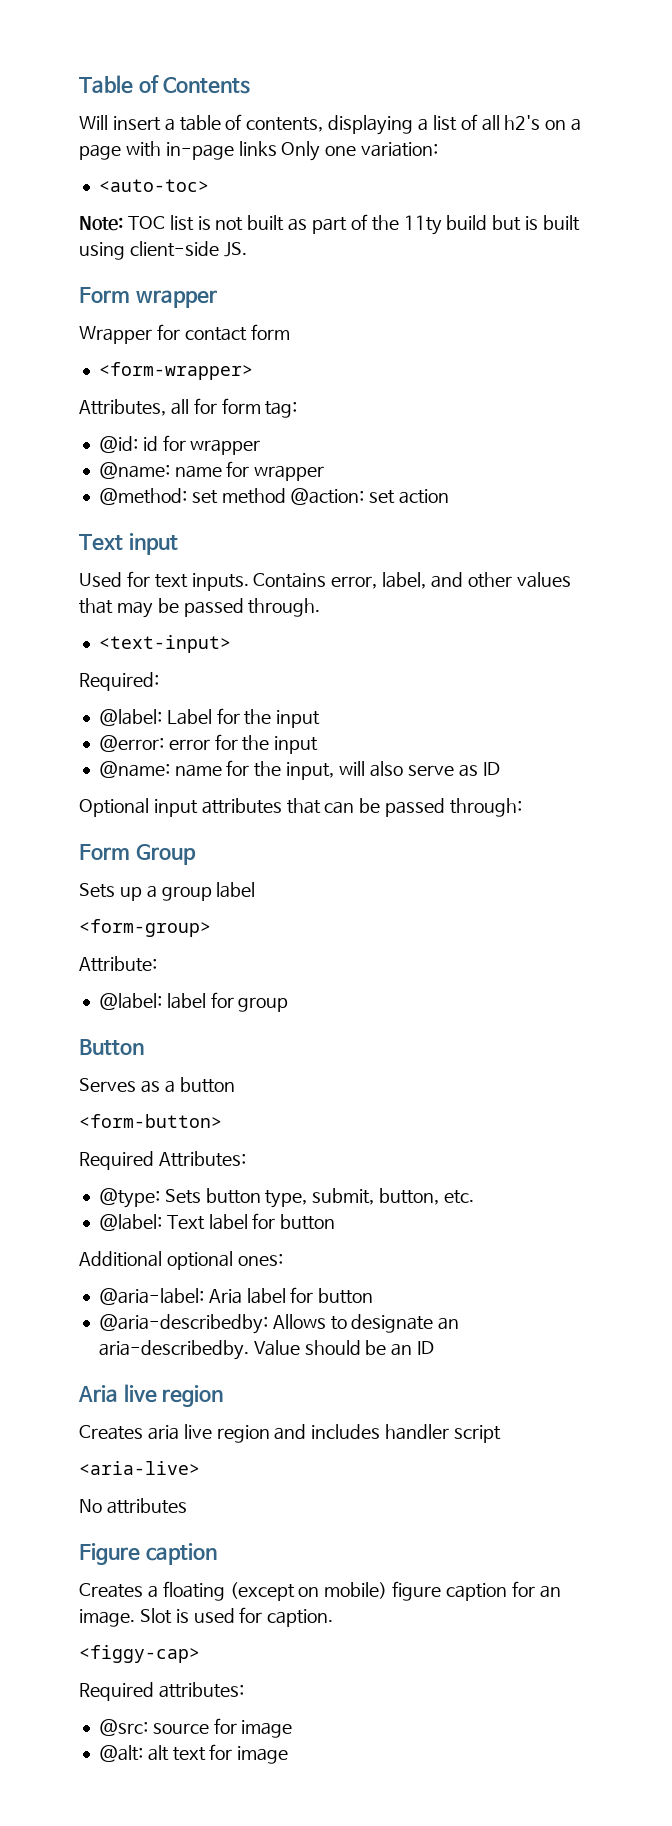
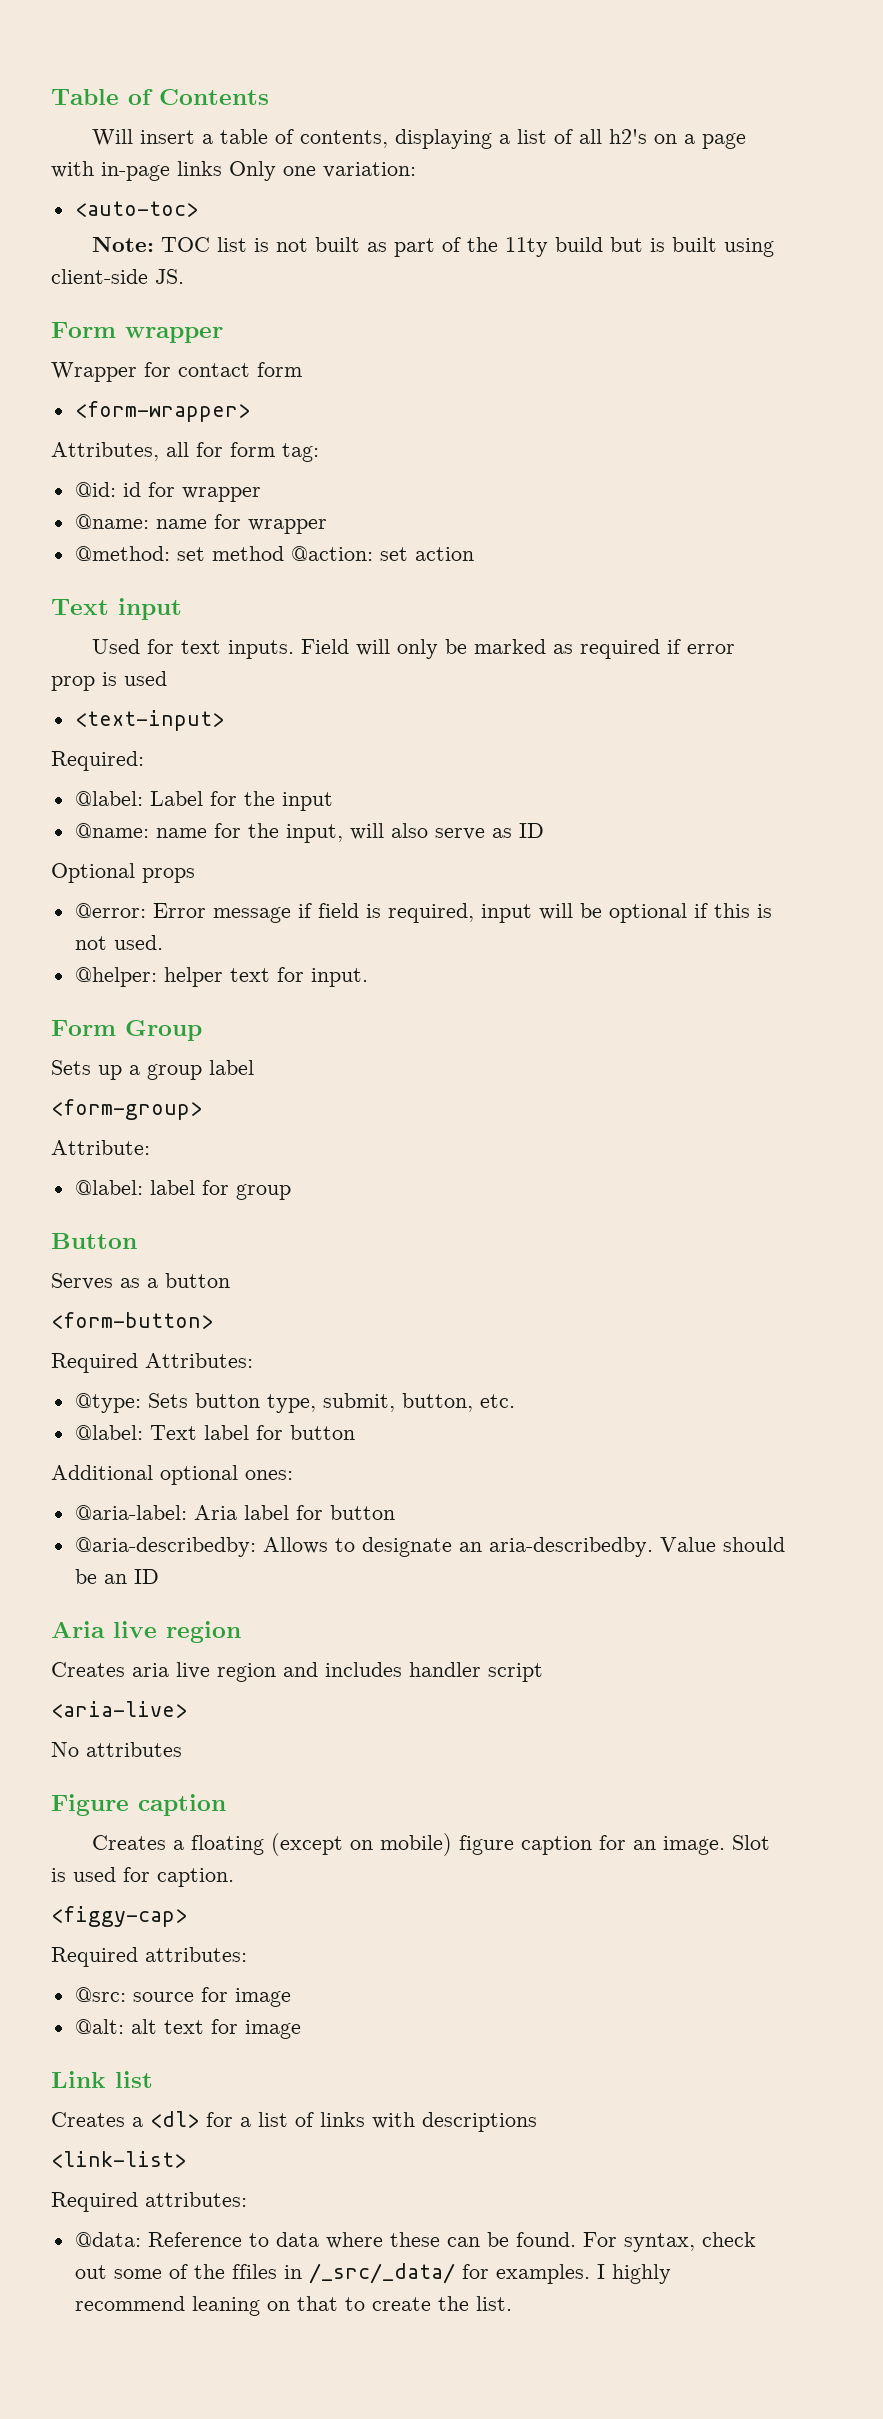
[253,572,571,589] [79,598,321,618] Contains error, label, and other values that may be passed through. -> [301,639,736,659] [51,671,167,691] Field will only be marked as required if error prop is used
[98,734,319,754] // @error: error for the input -> (333, 801) none
[153,798,522,817] input attributes that can be passed through: -> [142,868,195,883] [74,903,772,923] [74,935,163,950] [74,967,368,987] props // @error: Error message if field is required, input will be optional if this is not used. // @helper: helper text for input.
(289, 1755) none -> [51,2071,153,2088] [51,2111,537,2132] [51,2151,186,2168] [51,2192,247,2212] [74,2232,756,2252] [74,2263,671,2284] [74,2296,512,2316] // Link list // Creates a <dl> for a list of links with descriptions // <link-list> // Required attributes: // @data: Reference to data where these can be found. For syntax, check out some of the ffiles in /_src/_data/ for examples. I highly recommend leaning on that to create the list.

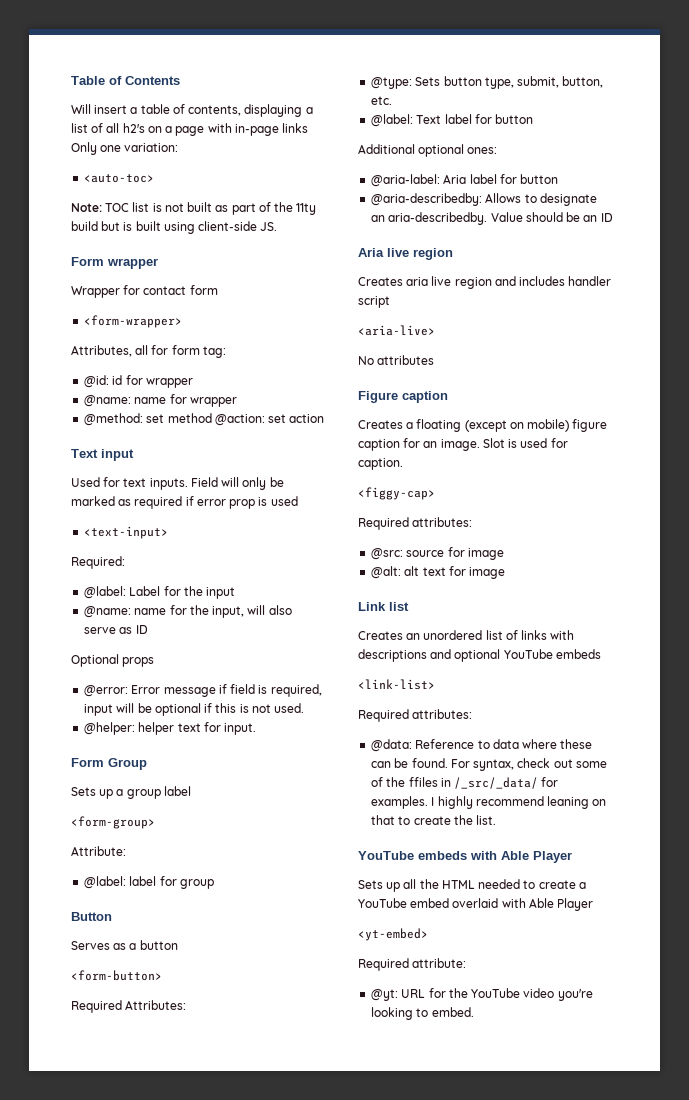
[132,2111,251,2128] a <dl> for a -> [406,630,483,640] an unordered
(537, 2122) none -> [430,649,601,662] and optional YouTube embeds
(512, 2303) none -> [358,851,572,863] [358,879,586,892] [358,898,594,911] [358,928,428,941] [358,958,467,971] [371,988,593,1001] [371,1007,474,1020] // YouTube embeds with Able Player // Sets up all the HTML needed to create a YouTube embed overlaid with Able Player // <yt-embed> // Required attribute: // @yt: URL for the YouTube video you're looking to embed.

